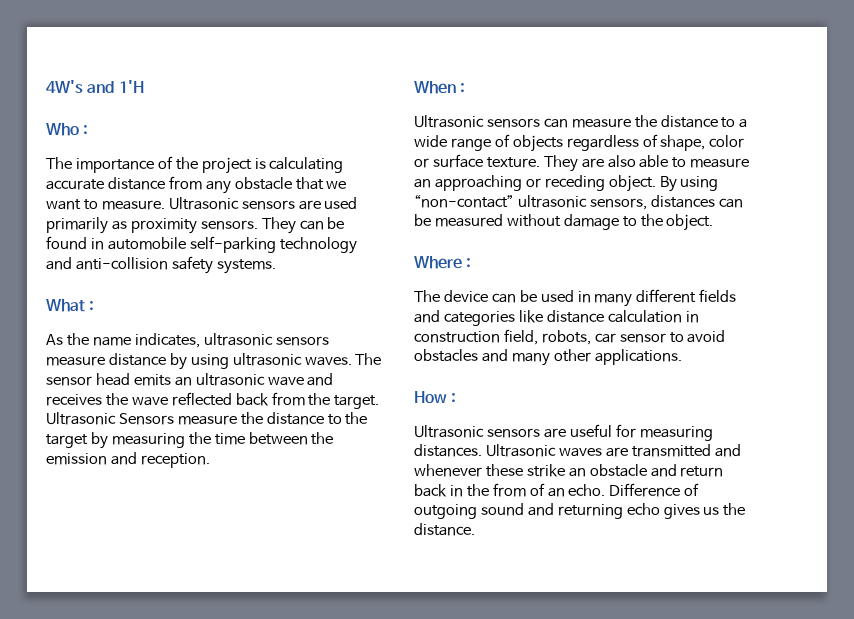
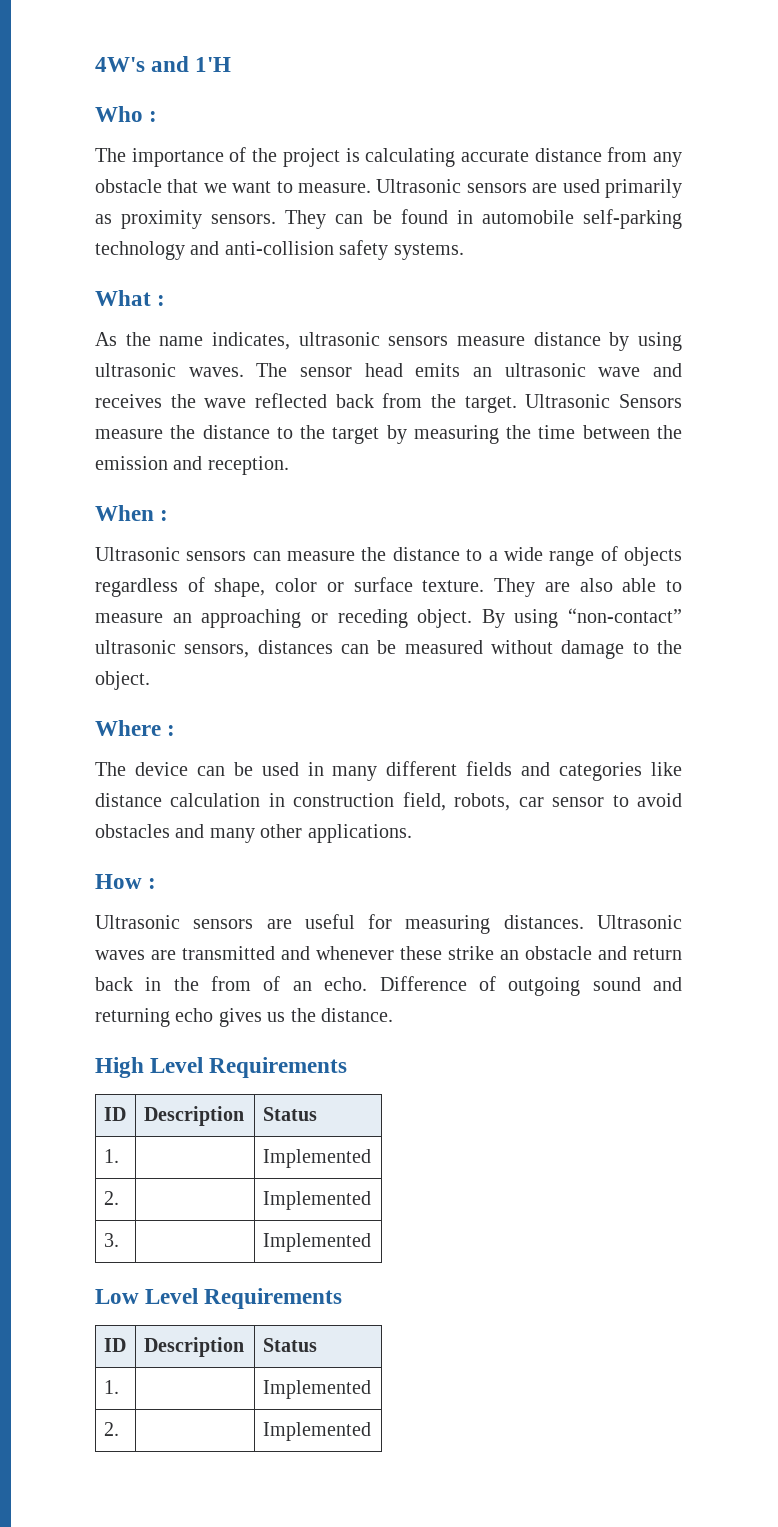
(475, 529) none -> [95,1057,348,1078] [103,1107,126,1121] [143,1106,244,1126] [262,1107,317,1121] [103,1149,119,1163] [262,1149,371,1168] [103,1191,119,1205] [262,1191,371,1210] [103,1233,119,1247] [262,1233,371,1252] [95,1288,343,1309] [103,1338,126,1352] [143,1337,244,1357] [262,1338,317,1352] [103,1380,119,1394] [262,1380,371,1399] [103,1422,119,1436] [262,1422,371,1441] // High Level Requirements // ID | Description | Status // 1. | | Implemented // 2. | | Implemented // 3. | | Implemented // Low Level Requirements // ID | Description | Status // 1. | | Implemented // 2. | | Implemented

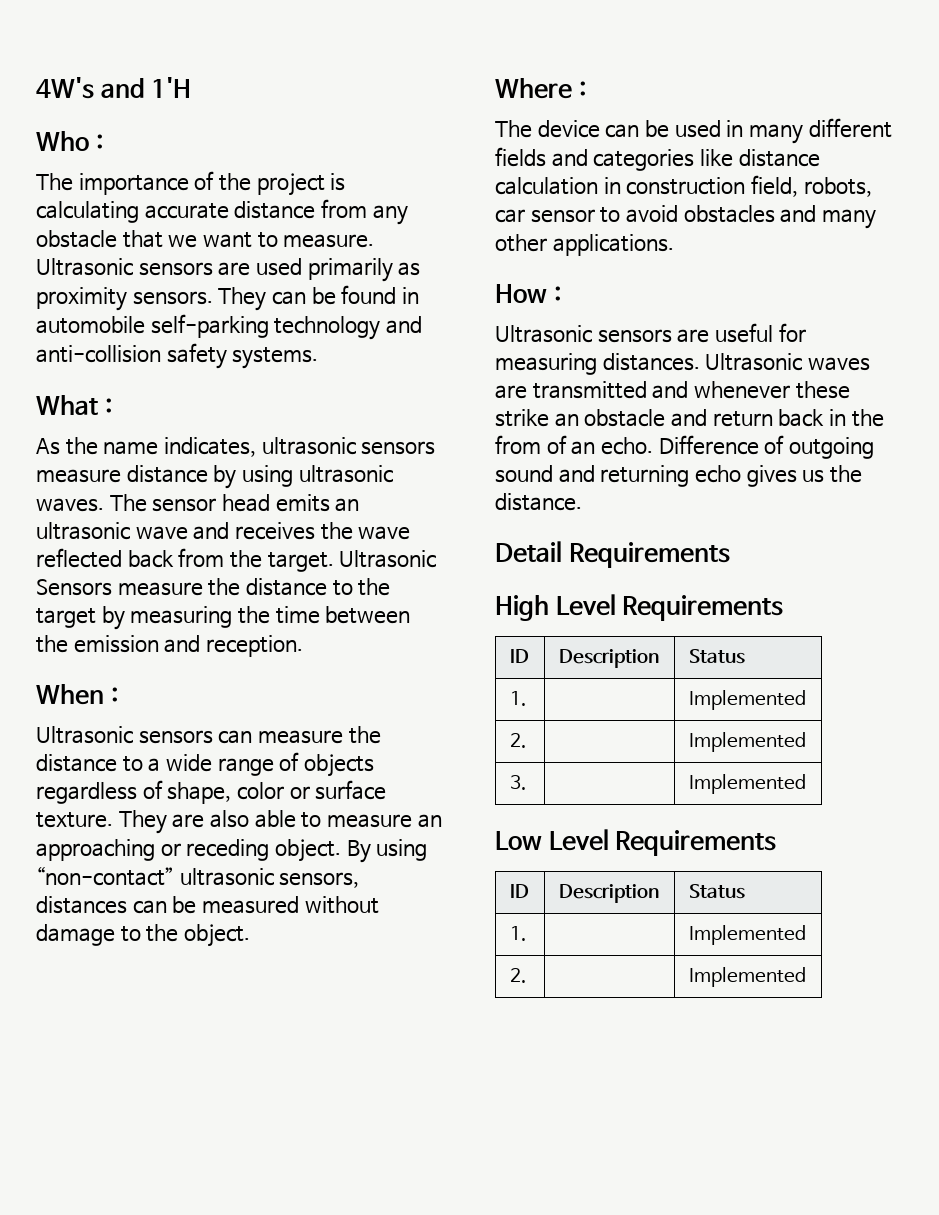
(393, 1015) none -> [495,541,730,568] // Detail Requirements

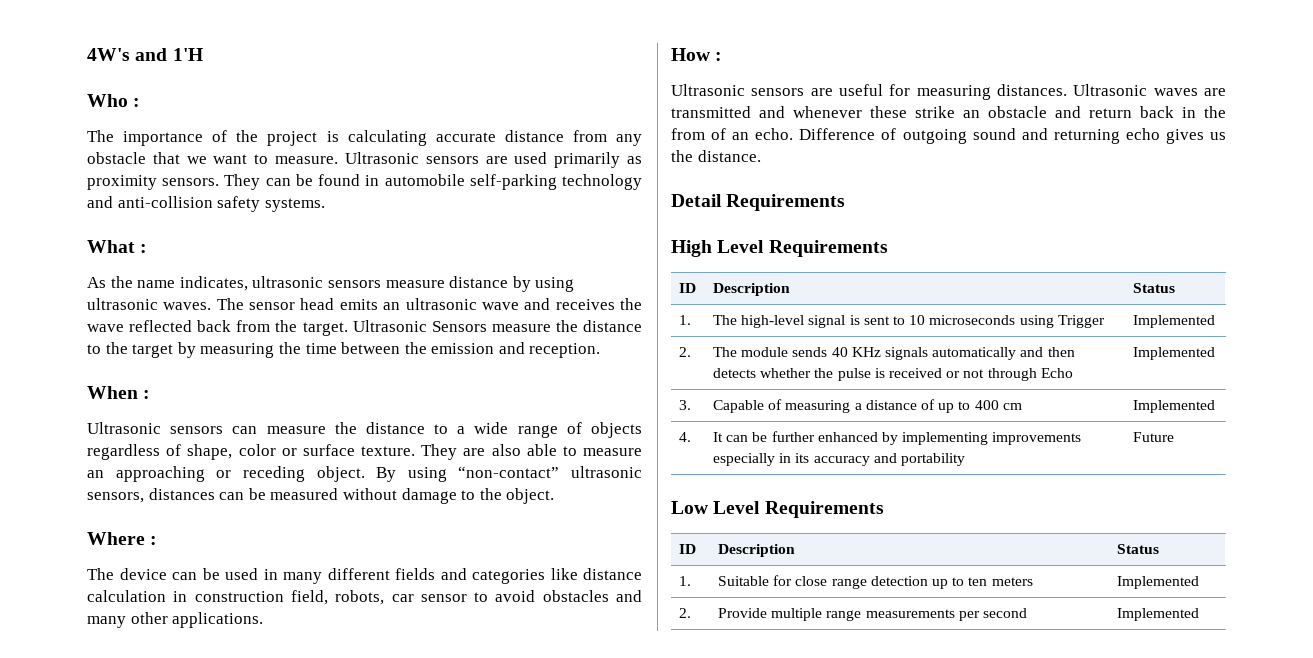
[688,690,806,710] [509,733,527,748] [688,732,806,752] [509,775,527,790] [688,774,806,794] | Implemented // 2. | | Implemented // 3. | | Implemented -> [713,315,1105,328] [1133,315,1216,328] [679,347,692,357] [713,347,1075,360] [713,368,1073,381] [1133,347,1216,360] [679,400,692,410] [713,399,1022,413] [1133,400,1216,413] [679,432,692,442] [713,431,1082,445] [713,453,965,466] [1133,432,1175,442] The high-level signal is sent to 10 microseconds using Trigger | Implemented // 2. | The module sends 40 KHz signals automatically and then detects whether the pulse is received or not through Echo | Implemented // 3. | Capable of measuring a distance of up to 400 cm | Implemented // 4. | It can be further enhanced by implementing improvements especially in its accuracy and portability | Future
[688,925,806,945] [509,968,527,983] | Implemented // 2. | -> [718,575,1033,589] [1117,576,1200,589] [679,608,692,618] [718,608,1027,621] Suitable for close range detection up to ten meters | Implemented // 2. | Provide multiple range measurements per second

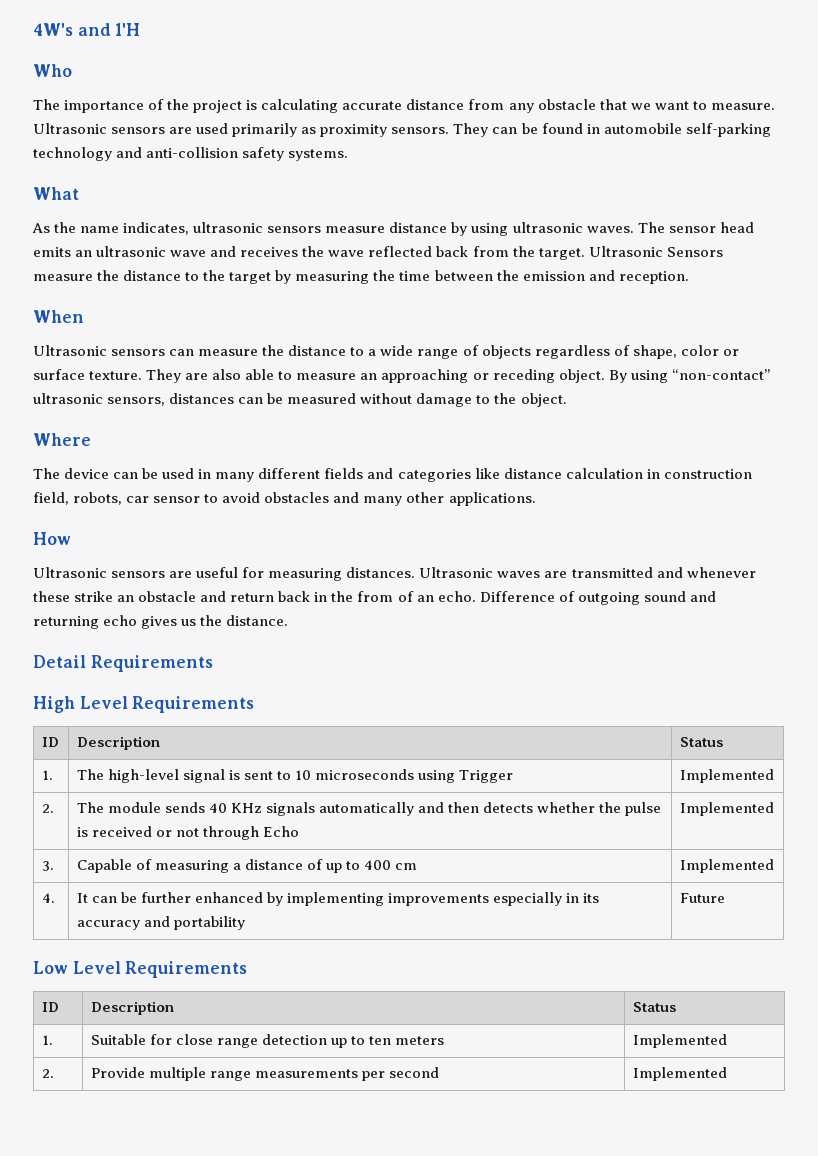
[133,98,141,107] : -> (72, 70) none
[140,244,148,253] : -> (79, 193) none
[143,390,151,399] : -> (84, 316) none
[150,536,158,545] : -> (91, 439) none
[715,52,723,61] : -> (71, 538) none

